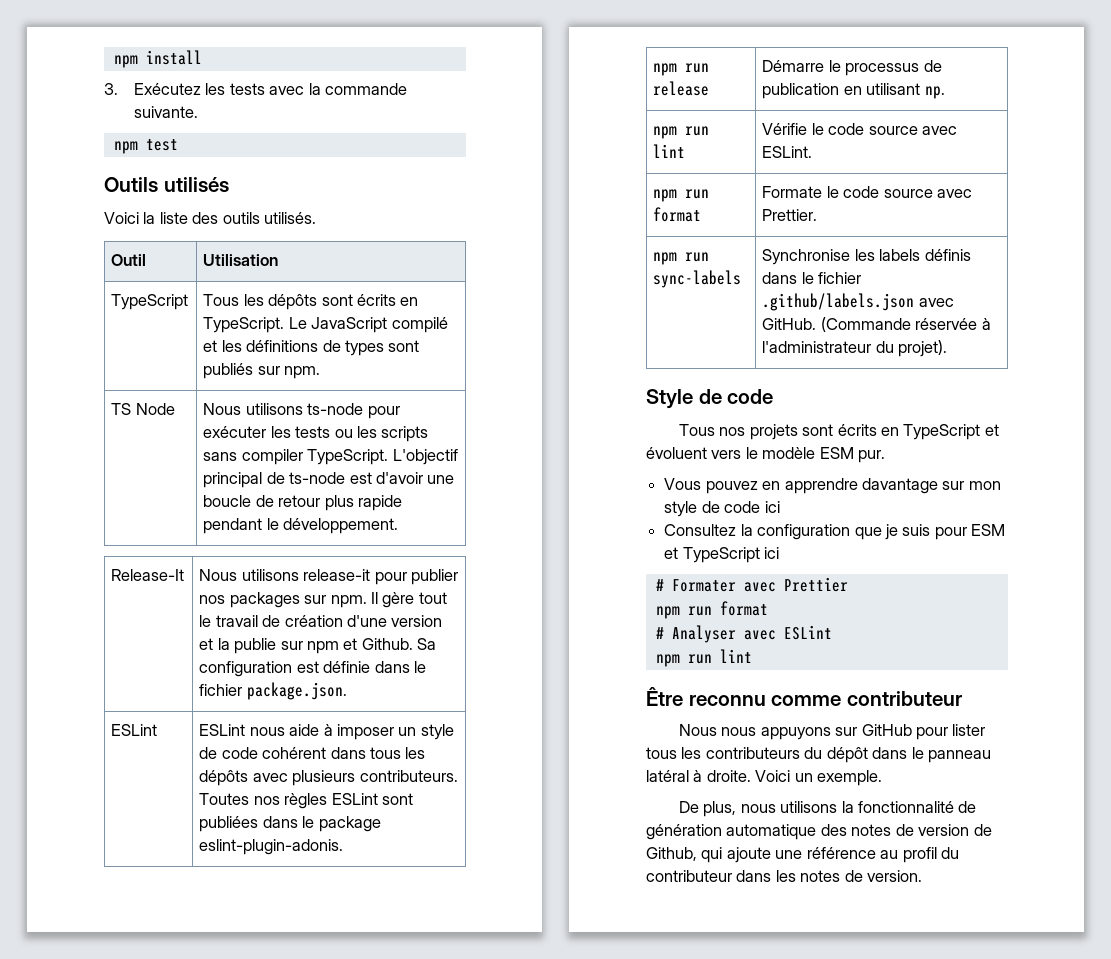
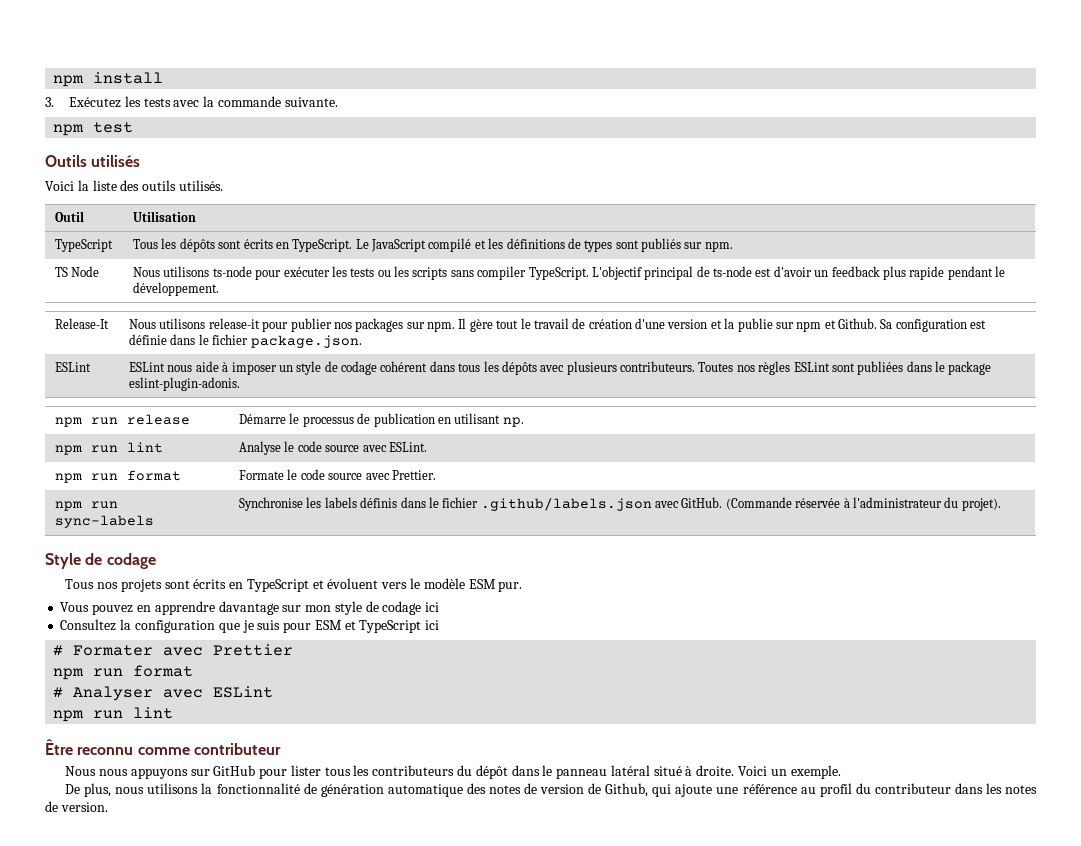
[427,475,455,484] [203,495,321,507] une boucle de retour -> [814,266,880,277] un feedback
[221,747,258,759] code -> [341,361,378,375] codage
[762,123,808,135] Vérifie -> [239,441,282,455] Analyse
[727,389,774,404] code -> [106,553,156,569] codage
[724,501,761,513] code -> [382,601,422,615] codage
(689, 776) none -> [653,766,682,776] situé

